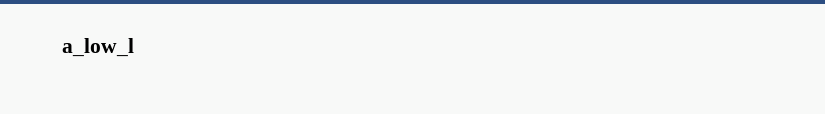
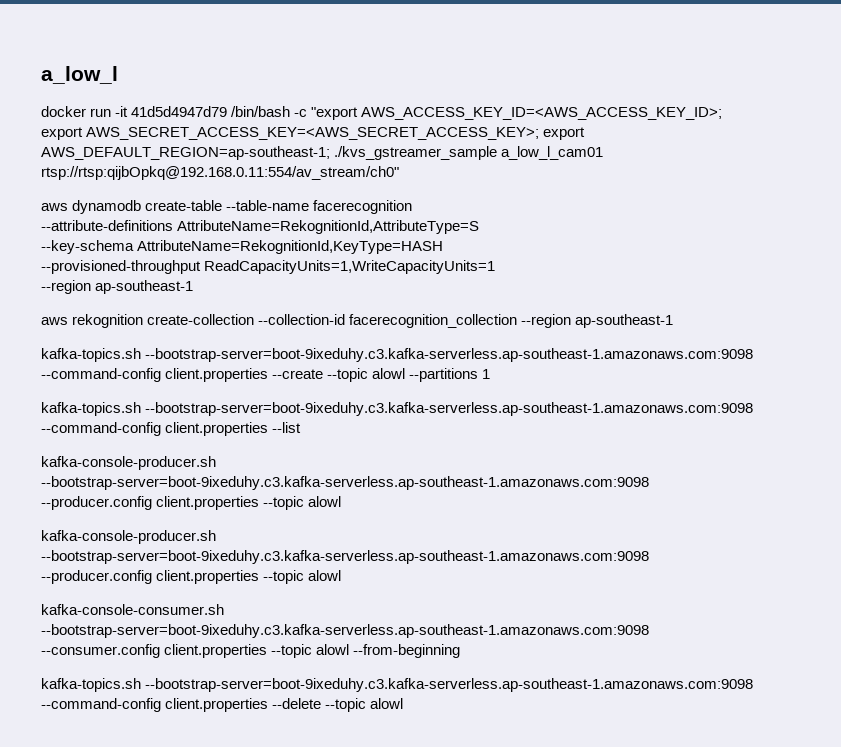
(134, 47) none -> [41,106,723,120] [41,127,586,140] [41,146,604,160] [41,166,399,180] [41,200,413,214] [41,220,480,234] [41,240,444,254] [41,260,496,274] [41,280,194,294] [41,314,674,328] [41,348,754,362] [41,368,491,382] [41,402,754,416] [41,422,302,436] [41,456,216,470] [41,476,649,490] [41,496,342,510] [41,530,216,544] [41,550,649,564] [41,570,342,584] [41,604,224,615] [41,624,649,638] [41,644,461,658] [41,678,754,692] [41,698,404,712] // docker run -it 41d5d4947d79 /bin/bash -c "export AWS_ACCESS_KEY_ID=<AWS_ACCESS_KEY_ID>; export AWS_SECRET_ACCESS_KEY=<AWS_SECRET_ACCESS_KEY>; export AWS_DEFAULT_REGION=ap-southeast-1; ./kvs_gstreamer_sample a_low_l_cam01 rtsp://rtsp:qijbOpkq@192.168.0.11:554/av_stream/ch0" // aws dynamodb create-table --table-name facerecognition // --attribute-definitions AttributeName=RekognitionId,AttributeType=S // --key-schema AttributeName=RekognitionId,KeyType=HASH // --provisioned-throughput ReadCapacityUnits=1,WriteCapacityUnits=1 // --region ap-southeast-1 // aws rekognition create-collection --collection-id facerecognition_collection --region ap-southeast-1 // kafka-topics.sh --bootstrap-server=boot-9ixeduhy.c3.kafka-serverless.ap-southeast-1.amazonaws.com:9098 --command-config client.properties --create --topic alowl --partitions 1 // kafka-topics.sh --bootstrap-server=boot-9ixeduhy.c3.kafka-serverless.ap-southeast-1.amazonaws.com:9098 --command-config client.properties --list // kafka-console-producer.sh --bootstrap-server=boot-9ixeduhy.c3.kafka-serverless.ap-southeast-1.amazonaws.com:9098 --producer.config client.properties --topic alowl // kafka-console-producer.sh --bootstrap-server=boot-9ixeduhy.c3.kafka-serverless.ap-southeast-1.amazonaws.com:9098 --producer.config client.properties --topic alowl // kafka-console-consumer.sh --bootstrap-server=boot-9ixeduhy.c3.kafka-serverless.ap-southeast-1.amazonaws.com:9098 --consumer.config client.properties --topic alowl --from-beginning // kafka-topics.sh --bootstrap-server=boot-9ixeduhy.c3.kafka-serverless.ap-southeast-1.amazonaws.com:9098 --command-config client.properties --delete --topic alowl

